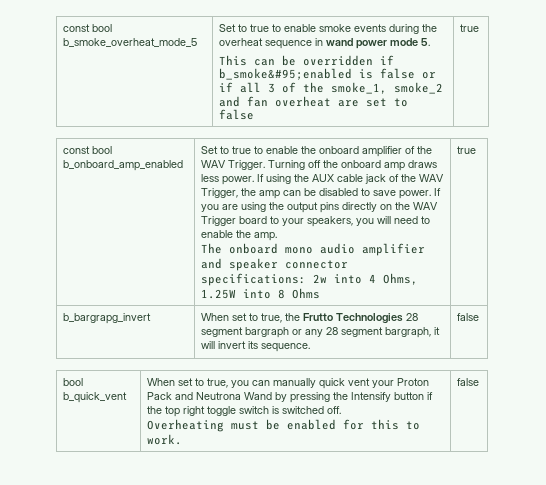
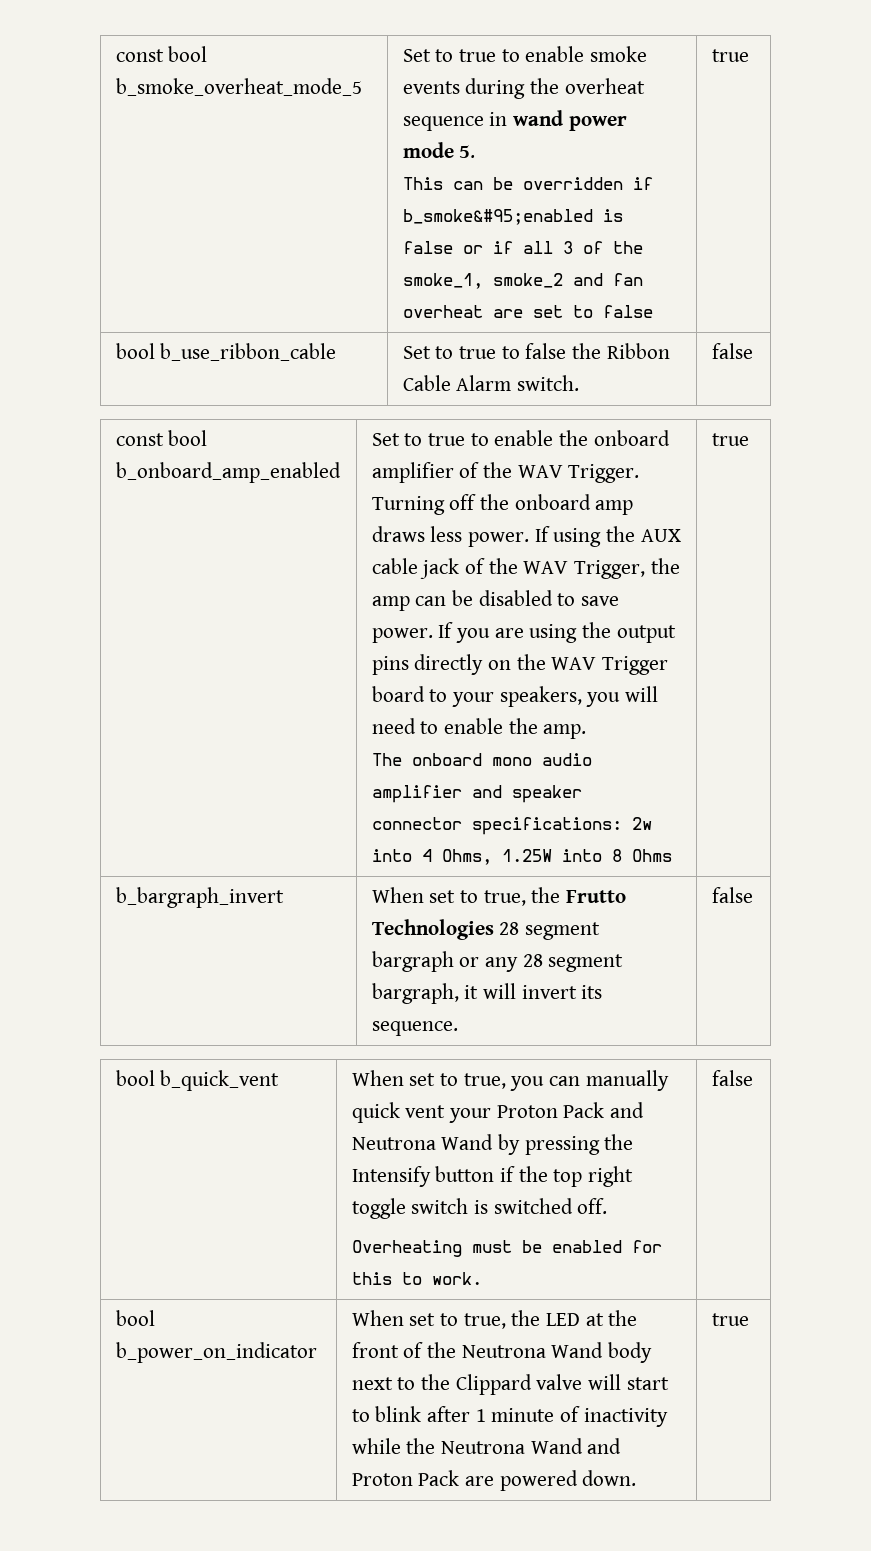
(480, 28) none -> [115,343,337,361] [402,343,670,359] [402,375,580,391] [711,343,753,359] // bool b_use_ribbon_cable | Set to true to false the Ribbon Cable Alarm switch. | false
[63,313,152,324] b_bargrapg_invert -> [115,887,284,908] b_bargraph_invert
(480, 382) none -> [115,1310,155,1326] [115,1342,317,1363] [351,1310,638,1329] [351,1342,653,1363] [351,1374,669,1395] [351,1406,668,1427] [351,1438,622,1454] [351,1470,637,1491] [711,1313,749,1326] // bool b_power_on_indicator | When set to true, the LED at the front of the Neutrona Wand body next to the Clippard valve will start to blink after 1 minute of inactivity while the Neutrona Wand and Proton Pack are powered down. | true

